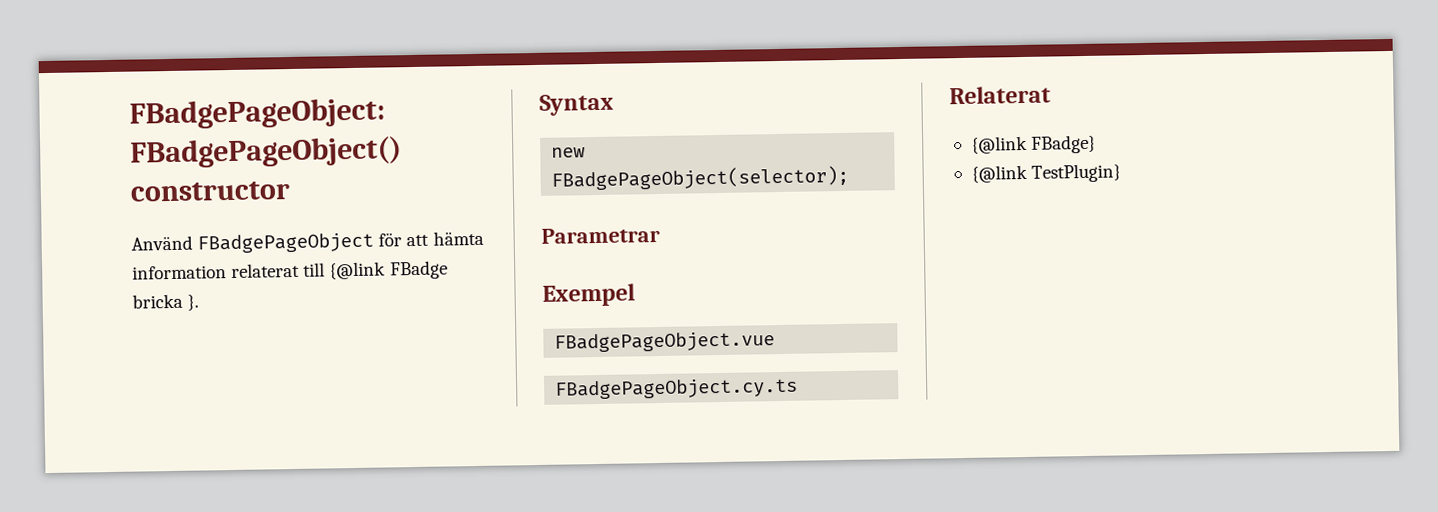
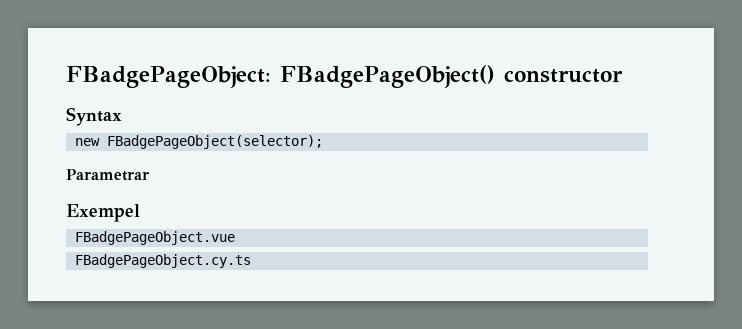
[131,230,484,254] [132,260,448,280] [132,293,200,311] // Använd FBadgePageObject för att hämta information relaterat till {@link FBadge bricka }. -> (623, 76) none
[949,85,1051,105] [970,134,1097,154] [970,163,1122,183] // Relaterat // {@link FBadge} // {@link TestPlugin} -> (251, 261) none

